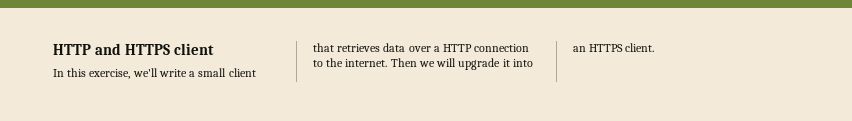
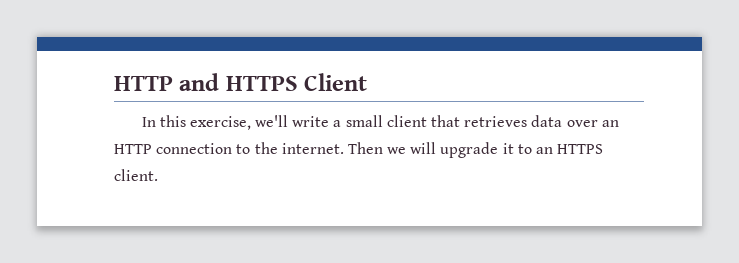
[174,43,215,55] client -> [304,73,368,91] Client
[433,46,440,52] a -> [601,120,619,127] an
[512,59,533,67] into -> [517,144,532,154] to

